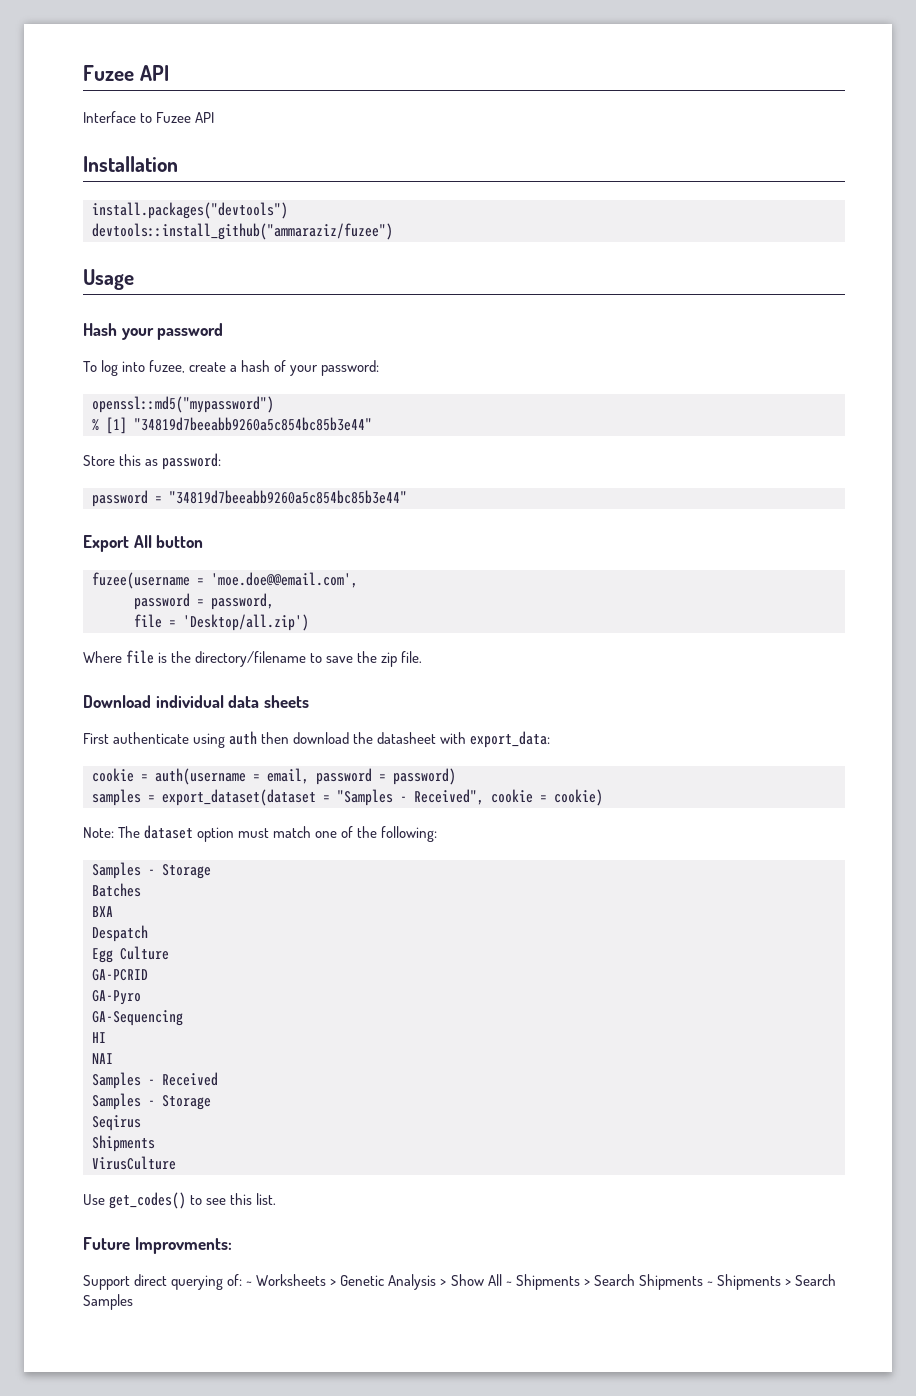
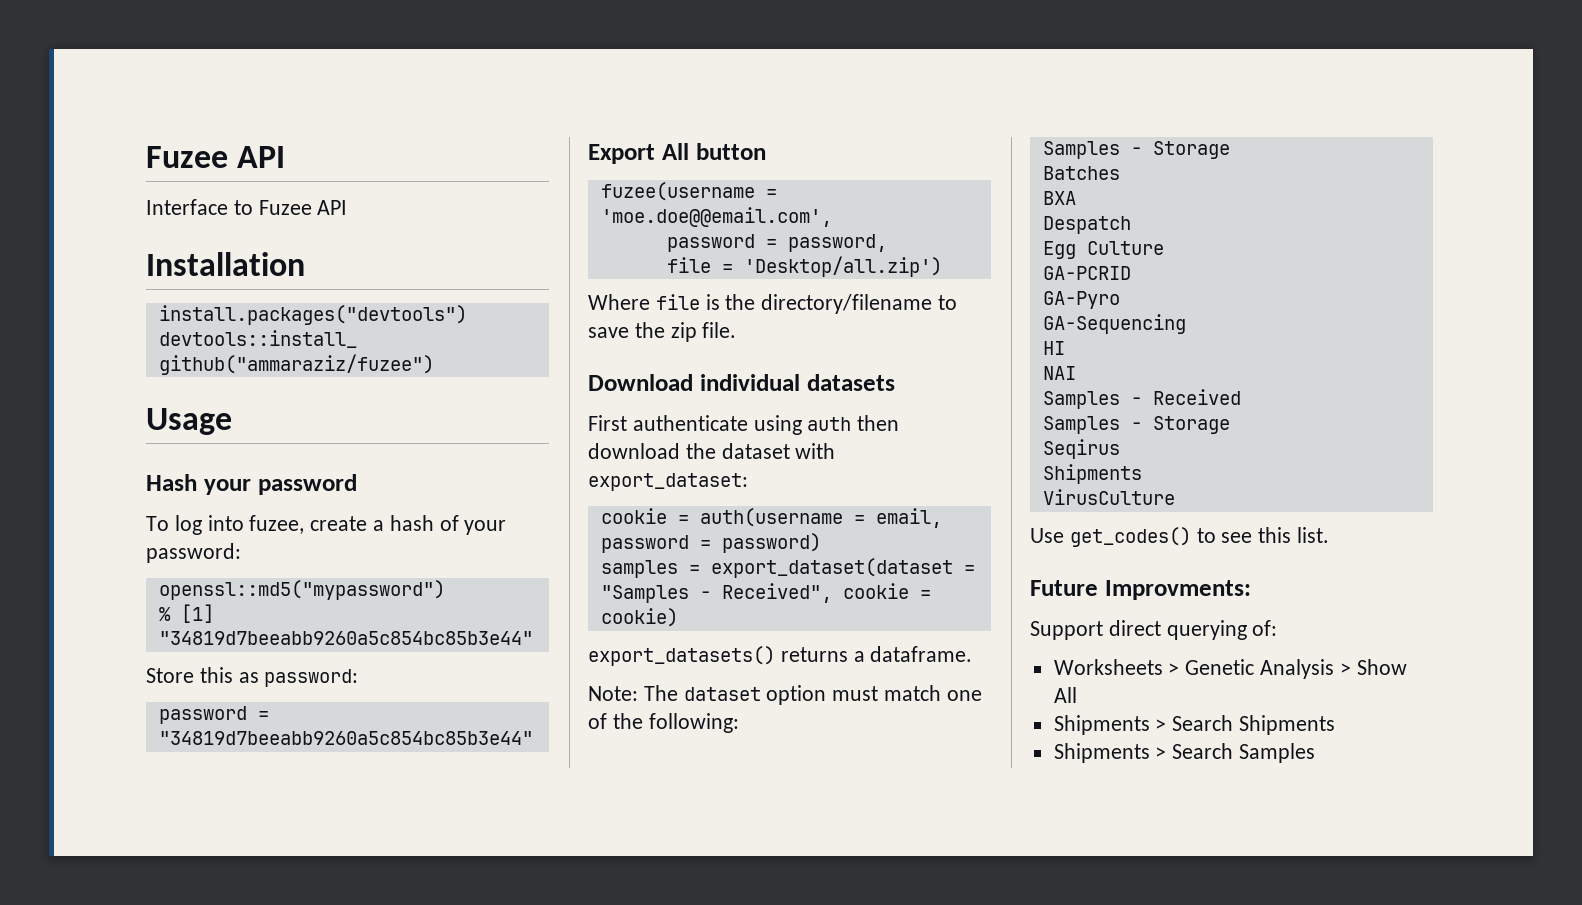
[228,695,309,708] data sheets -> [806,374,895,391] datasets
[377,731,551,748] datasheet with export_data: -> [721,443,836,459] [588,473,748,491] dataset with export_dataset:
(603, 797) none -> [588,646,973,666] // export_datasets() returns a dataframe.
[246,1281,253,1286] ~ -> (1278, 628) //
[505,1281,512,1286] ~ -> (1077, 695) //
[706,1281,713,1286] ~ -> (1336, 725) //

